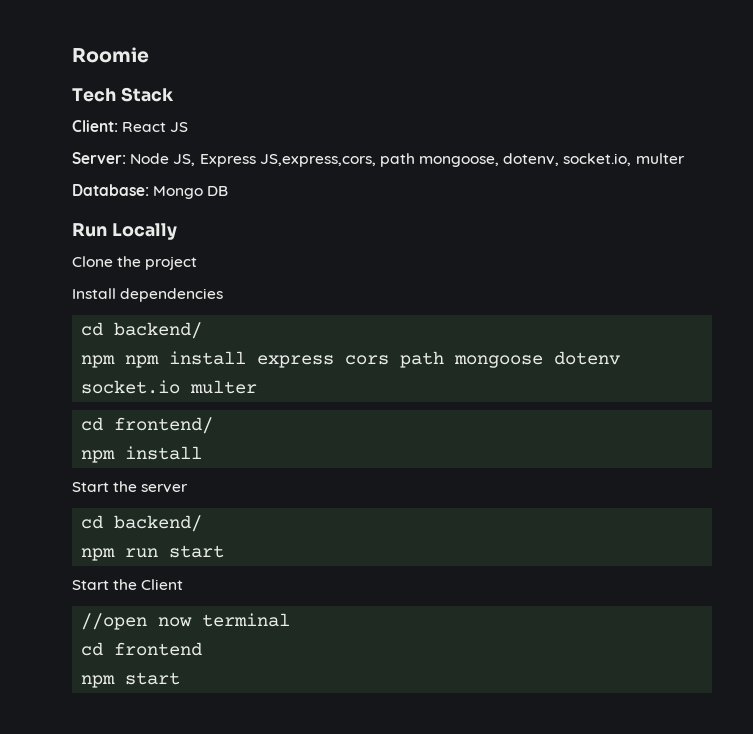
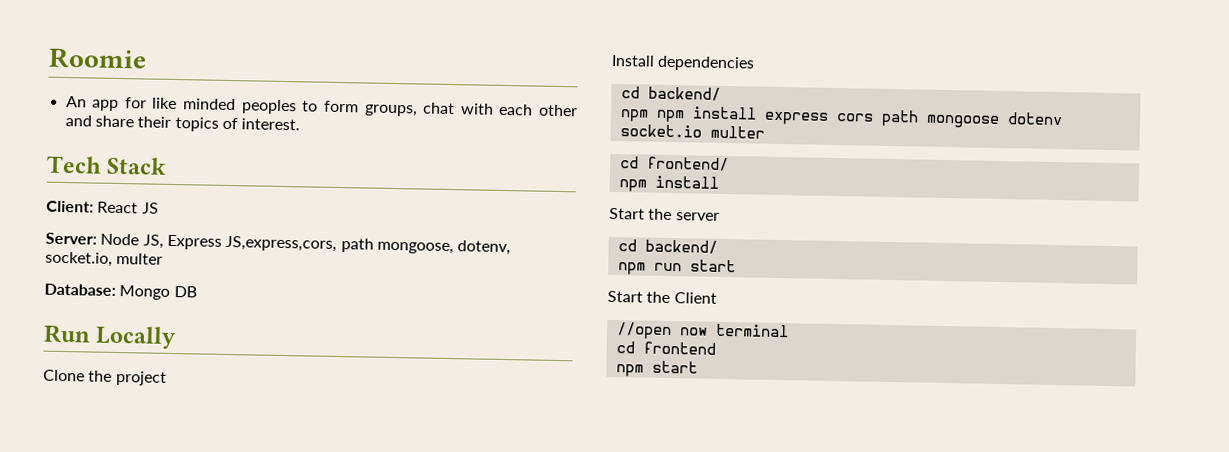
(149, 55) none -> [65,96,578,117] [64,115,301,132] // An app for like minded peoples to form groups, chat with each other and share their topics of interest.

